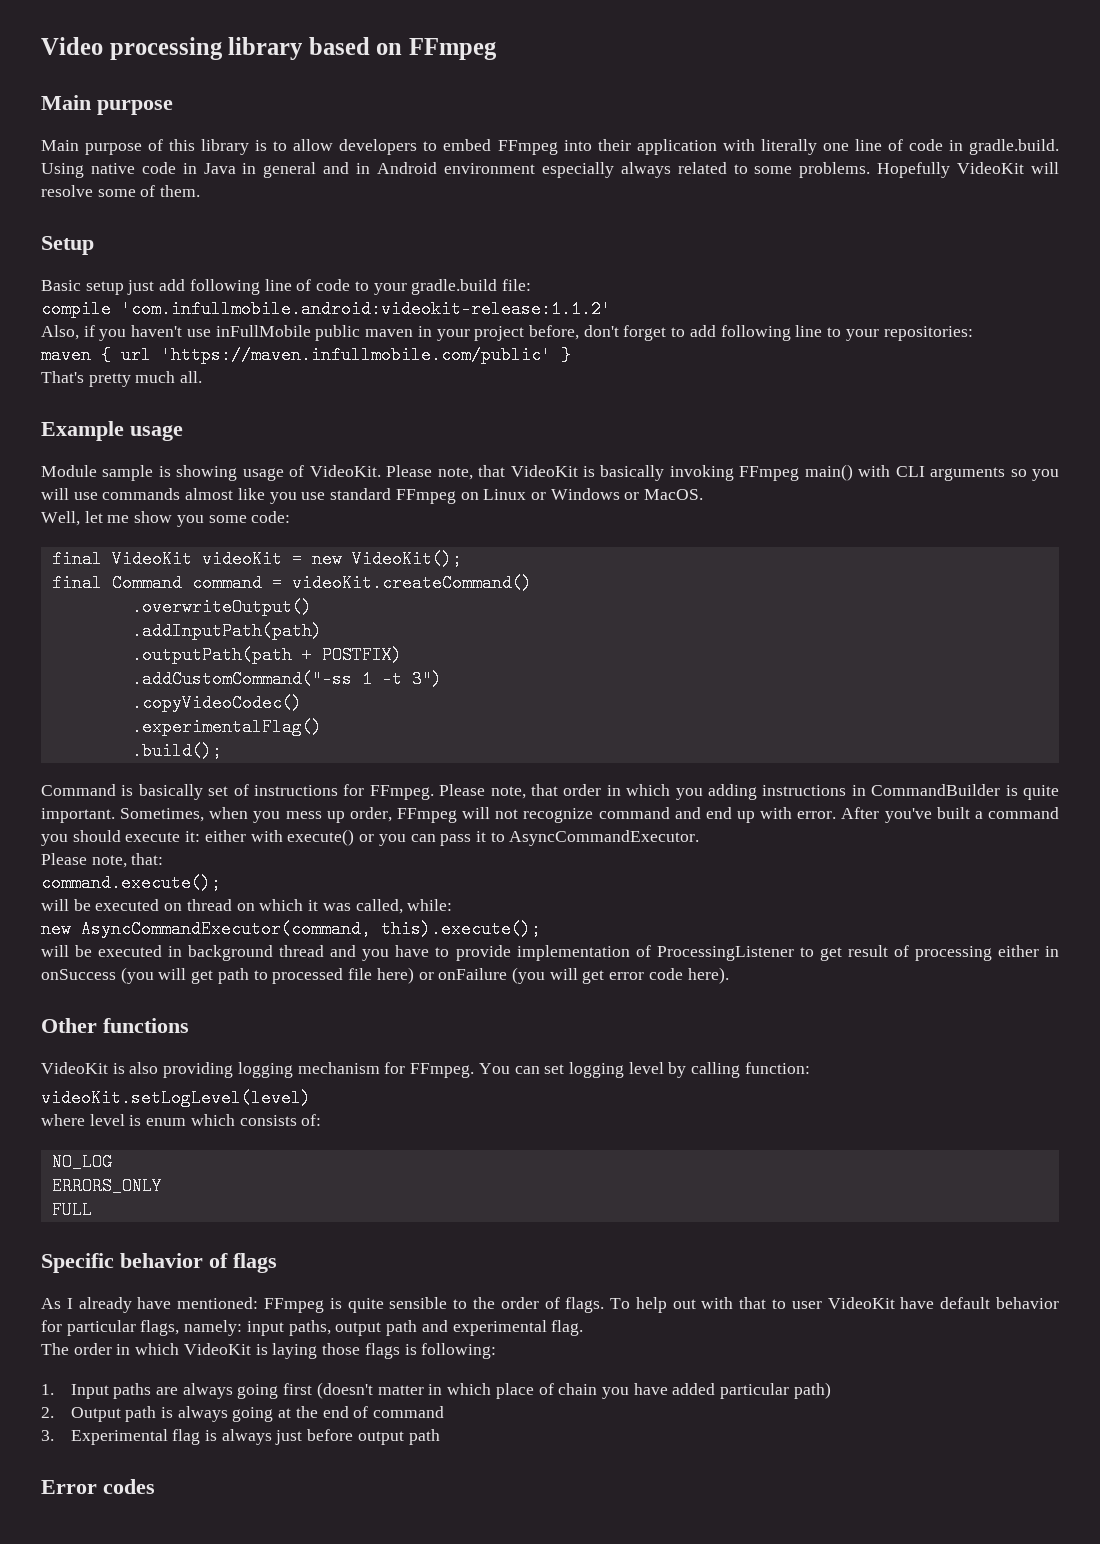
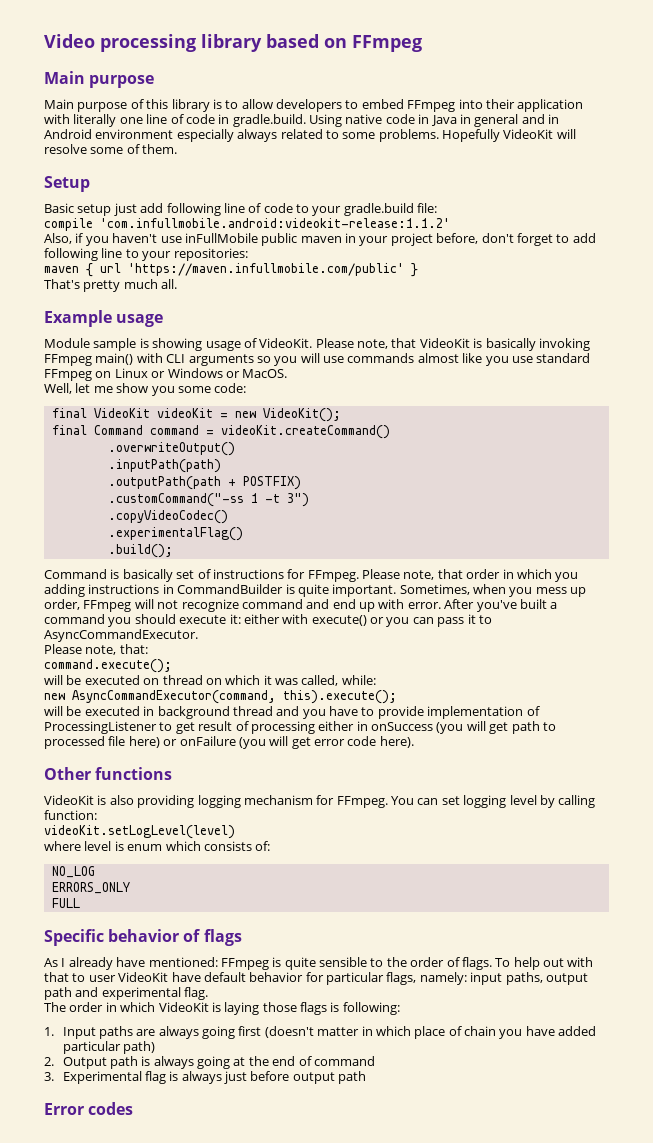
[131,622,322,640] .addInputPath(path) -> [107,459,221,473] .inputPath(path)
[131,670,352,688] .addCustomCommand("-ss -> [107,493,244,507] .customCommand("-ss

